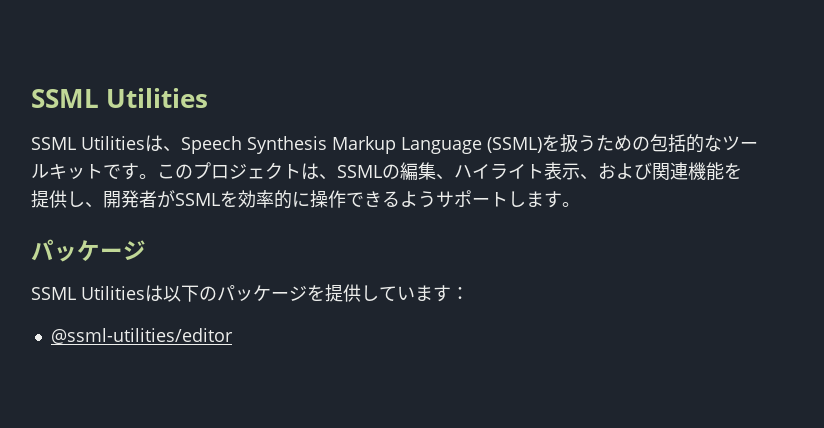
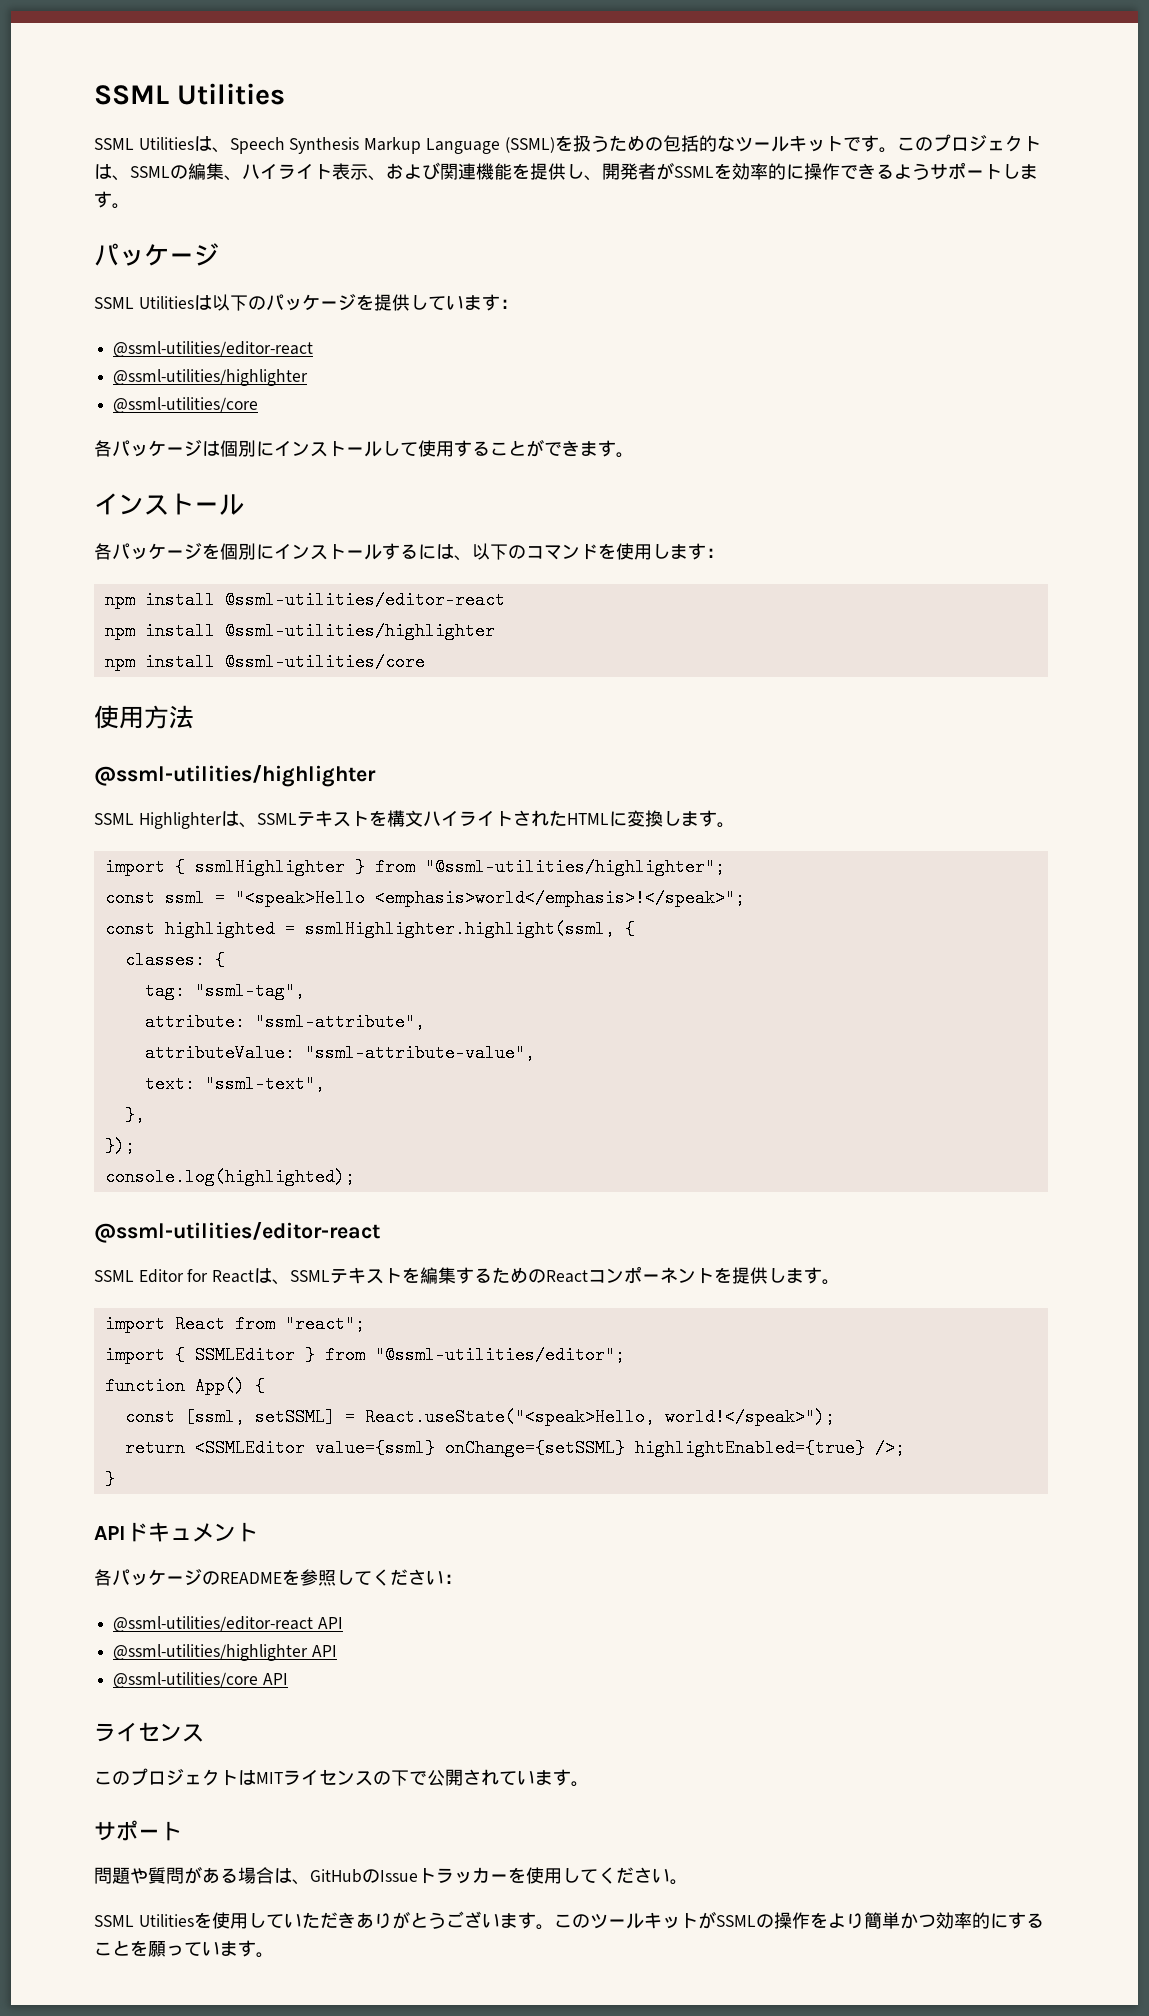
[50,328,233,344] @ssml-utilities/editor -> [113,341,314,357] [113,369,309,386] [113,397,259,413] [94,439,634,458] [94,493,244,515] [94,543,724,561] [104,591,505,609] [104,622,495,640] [104,653,425,671] [94,705,194,729] [94,764,376,787] [94,810,735,829] [104,858,725,876] [104,889,745,907] [104,920,635,938] [124,951,225,969] [144,982,305,1000] [144,1013,425,1031] [144,1044,535,1062] [144,1075,325,1093] [124,1106,145,1124] [104,1137,135,1155] [104,1168,355,1186] [94,1221,380,1243] [94,1266,841,1285] [104,1315,365,1333] [104,1346,625,1364] [104,1377,265,1395] [124,1408,835,1426] [124,1439,905,1457] [104,1470,115,1488] [94,1522,258,1542] [94,1569,462,1586] [113,1616,343,1632] [113,1644,337,1661] [113,1672,288,1688] [94,1722,204,1742] [94,1768,589,1787] [94,1820,182,1841] [94,1866,688,1885] [94,1911,1044,1930] [94,1940,274,1958] @ssml-utilities/editor-react // @ssml-utilities/highlighter // @ssml-utilities/core // 各パッケージは個別にインストールして使用することができます。 // インストール // 各パッケージを個別にインストールするには、以下のコマンドを使用します： // npm install @ssml-utilities/editor-react // npm install @ssml-utilities/highlighter // npm install @ssml-utilities/core // 使用方法 // @ssml-utilities/highlighter // SSML Highlighterは、SSMLテキストを構文ハイライトされたHTMLに変換します。 // import { ssmlHighlighter } from "@ssml-utilities/highlighter"; // const ssml = "<speak>Hello <emphasis>world</emphasis>!</speak>"; // const highlighted = ssmlHighlighter.highlight(ssml, { // classes: { // tag: "ssml-tag", // attribute: "ssml-attribute", // attributeValue: "ssml-attribute-value", // text: "ssml-text", // }, // }); // console.log(highlighted); // @ssml-utilities/editor-react // SSML Editor for Reactは、SSMLテキストを編集するためのReactコンポーネントを提供します。 // import React from "react"; // import { SSMLEditor } from "@ssml-utilities/editor"; // function App() { // const [ssml, setSSML] = React.useState("<speak>Hello, world!</speak>"); // return <SSMLEditor value={ssml} onChange={setSSML} highlightEnabled={true} />; // } // APIドキュメント // 各パッケージのREADMEを参照してください： // @ssml-utilities/editor-react API // @ssml-utilities/highlighter API // @ssml-utilities/core API // ライセンス // このプロジェクトはMITライセンスの下で公開されています。 // サポート // 問題や質問がある場合は、GitHubのIssueトラッカーを使用してください。 // SSML Utilitiesを使用していただきありがとうございます。このツールキットがSSMLの操作をより簡単かつ効率的にすることを願っています。

